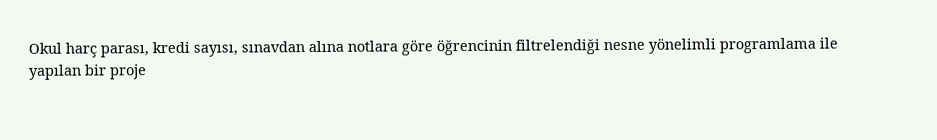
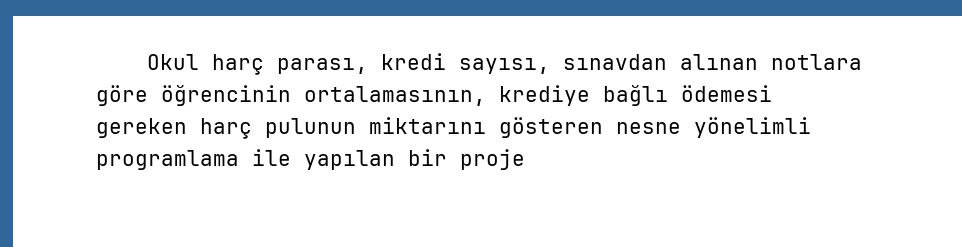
[308,40,344,53] alına -> [679,54,758,70] alınan
[515,38,600,55] filtrelendiği -> [304,85,772,106] [96,117,603,139] ortalamasının, krediye bağlı ödemesi gereken harç pulunun miktarını gösteren

